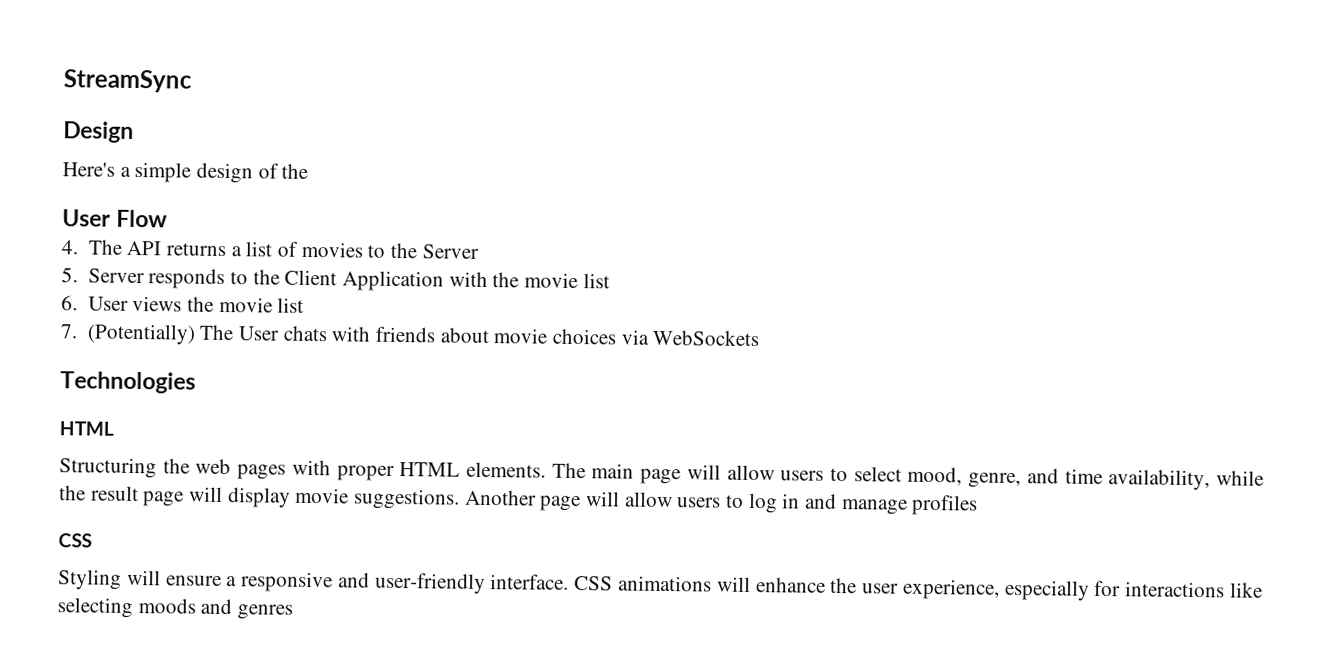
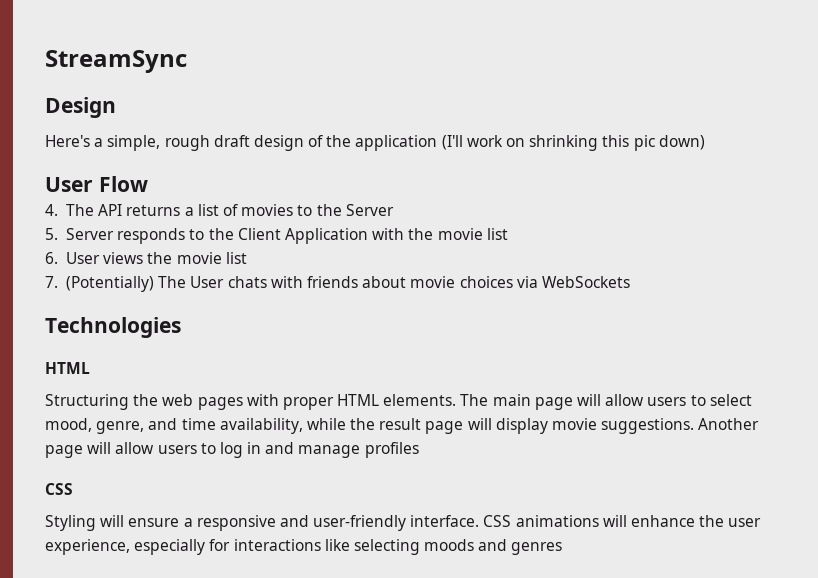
[134,161,192,183] simple -> [107,135,250,151] simple, rough draft
(309, 171) none -> [355,135,705,151] application (I'll work on shrinking this pic down)

